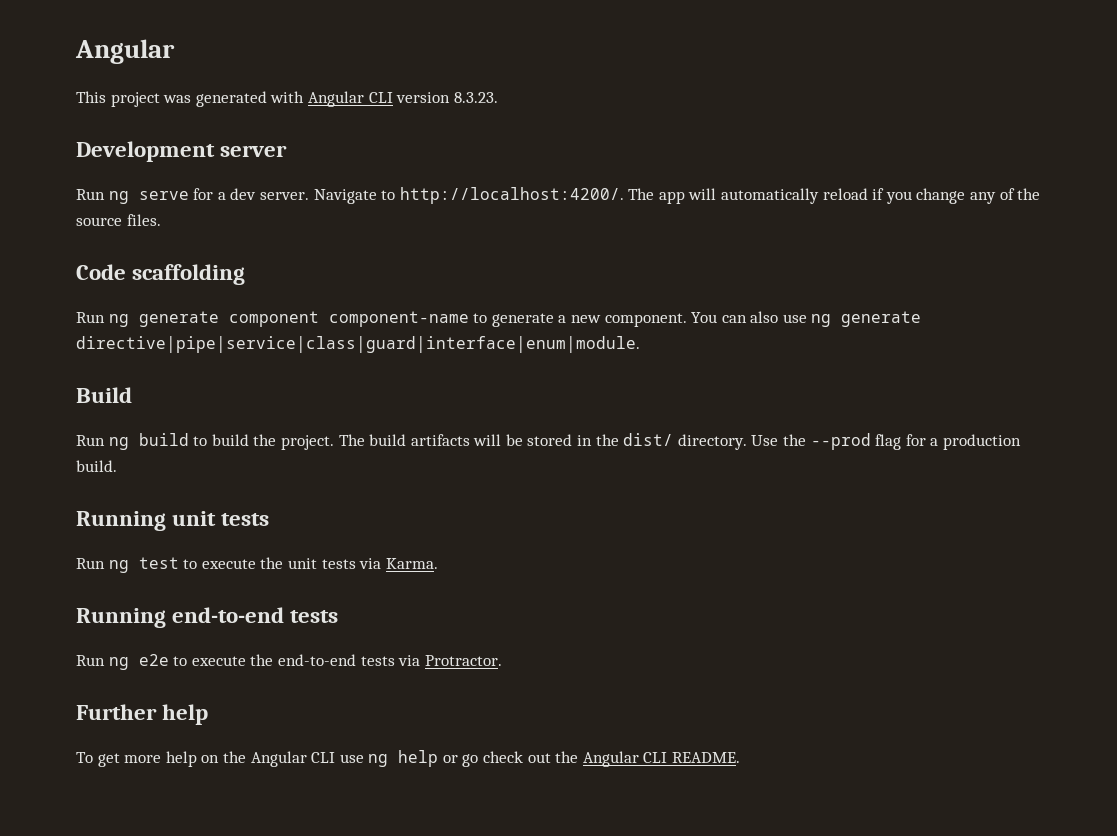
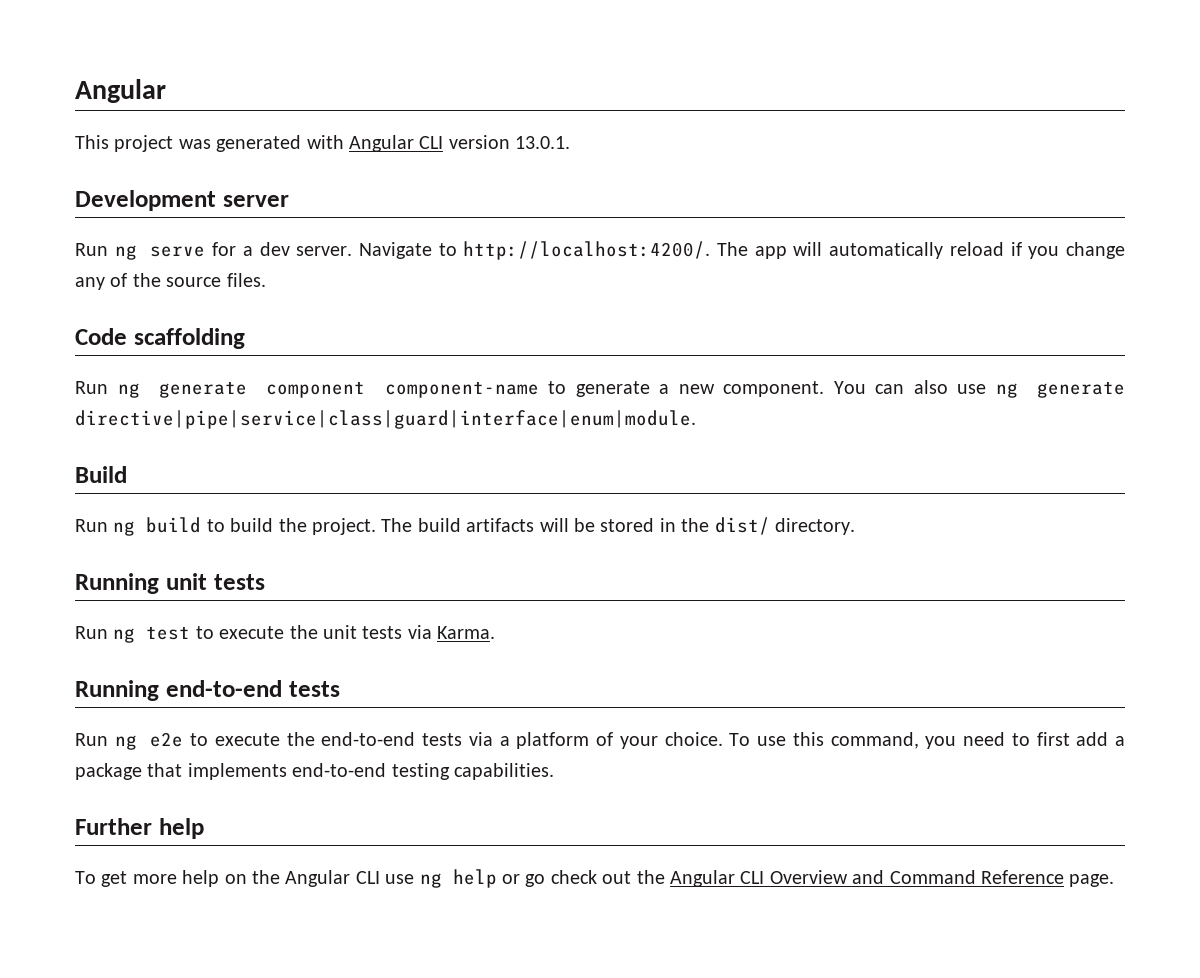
[453,92,498,103] 8.3.23. -> [515,136,571,149] 13.0.1.
[751,433,1021,450] [76,460,117,472] Use the --prod flag for a production build. -> (855, 526) none
[424,655,502,666] Protractor. -> [499,732,1125,749] [75,763,554,780] a platform of your choice. To use this command, you need to first add a package that implements end-to-end testing capabilities.
[672,752,741,763] README. -> [769,870,1115,887] Overview and Command Reference page.

